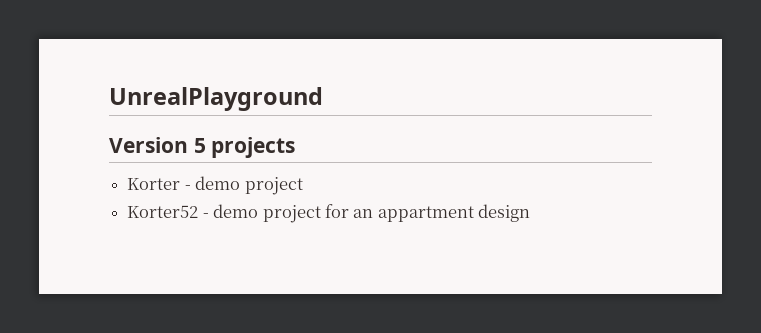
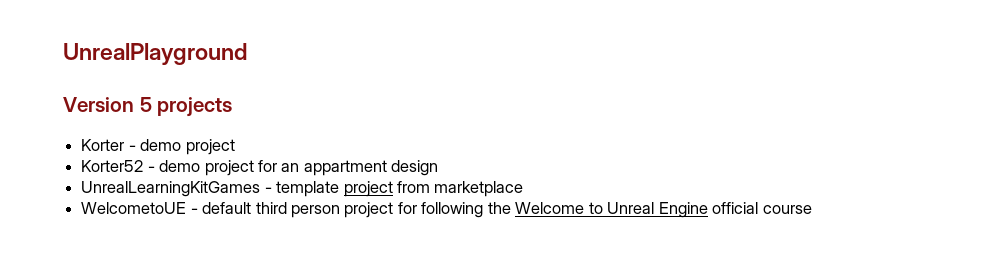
(531, 213) none -> [81,181,524,197] [81,202,812,218] // UnrealLearningKitGames - template project from marketplace // WelcometoUE - default third person project for following the Welcome to Unreal Engine official course

